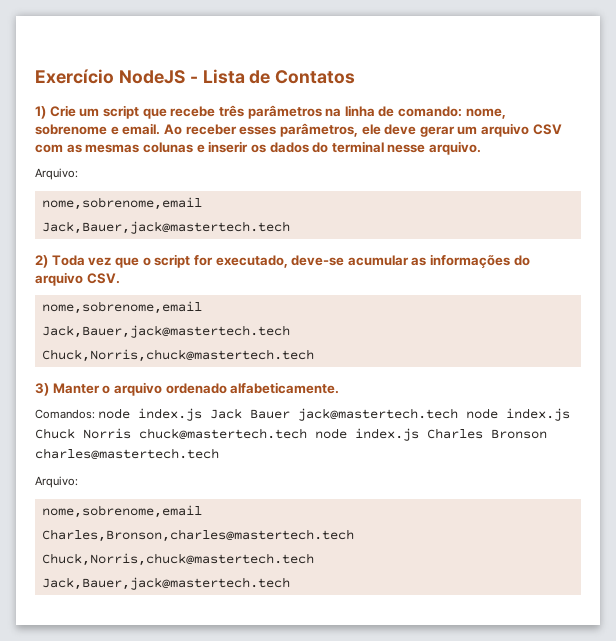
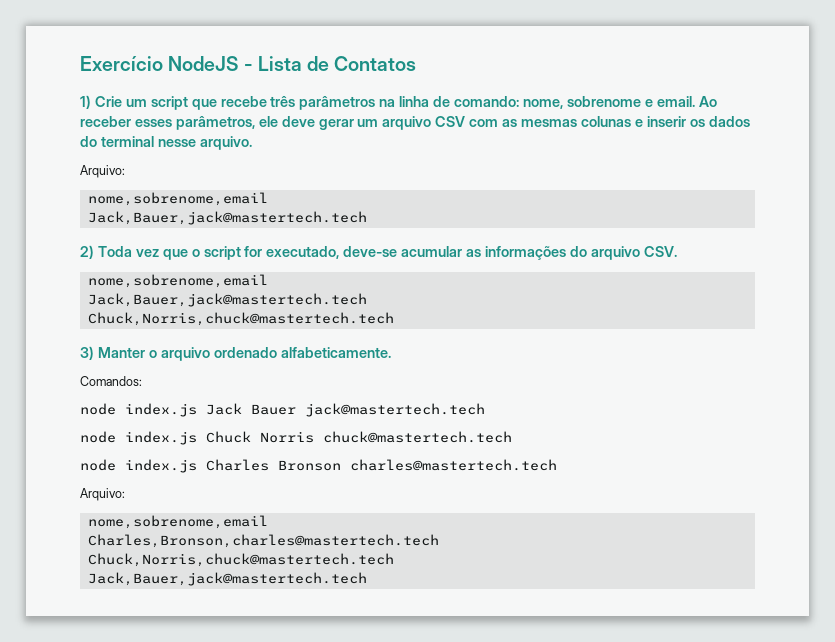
(95, 414) none -> (142, 381) //
(459, 414) none -> (485, 410) //
(307, 434) none -> (512, 437) //

